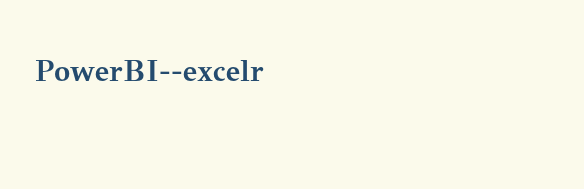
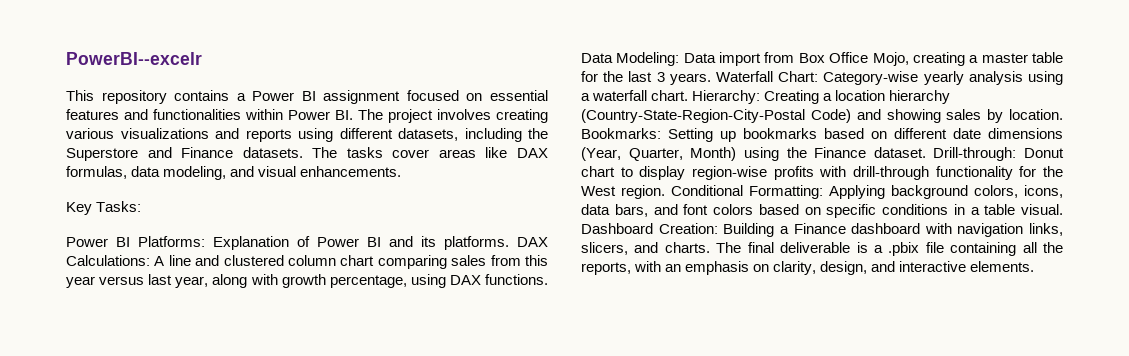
(264, 70) none -> [66,90,548,104] [66,109,548,123] [66,128,548,142] [66,147,548,161] [66,166,402,180] [66,201,142,215] [66,236,548,250] [66,255,548,269] [66,274,548,288] [581,52,1063,66] [581,71,1063,85] [581,90,951,104] [581,109,1063,123] [581,128,1063,142] [581,147,1064,161] [581,166,1063,180] [581,185,1063,199] [581,204,1063,218] [581,223,1063,237] [581,242,1063,256] [581,261,1035,275] // This repository contains a Power BI assignment focused on essential features and functionalities within Power BI. The project involves creating various visualizations and reports using different datasets, including the Superstore and Finance datasets. The tasks cover areas like DAX formulas, data modeling, and visual enhancements. // Key Tasks: // Power BI Platforms: Explanation of Power BI and its platforms. DAX Calculations: A line and clustered column chart comparing sales from this year versus last year, along with growth percentage, using DAX functions. Data Modeling: Data import from Box Office Mojo, creating a master table for the last 3 years. Waterfall Chart: Category-wise yearly analysis using a waterfall chart. Hierarchy: Creating a location hierarchy (Country-State-Region-City-Postal Code) and showing sales by location. Bookmarks: Setting up bookmarks based on different date dimensions (Year, Quarter, Month) using the Finance dataset. Drill-through: Donut chart to display region-wise profits with drill-through functionality for the West region. Conditional Formatting: Applying background colors, icons, data bars, and font colors based on specific conditions in a table visual. Dashboard Creation: Building a Finance dashboard with navigation links, slicers, and charts. The final deliverable is a .pbix file containing all the reports, with an emphasis on clarity, design, and interactive elements.

